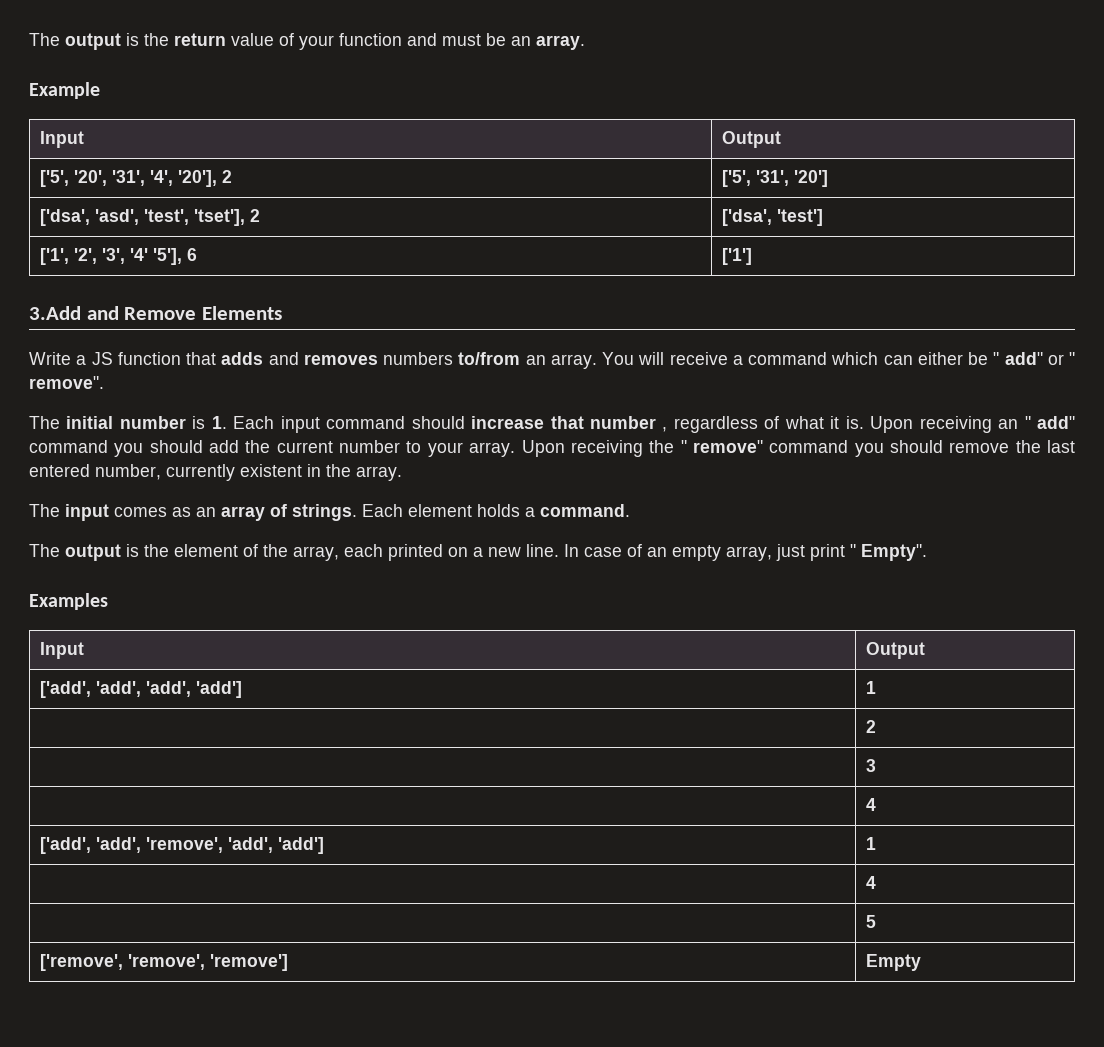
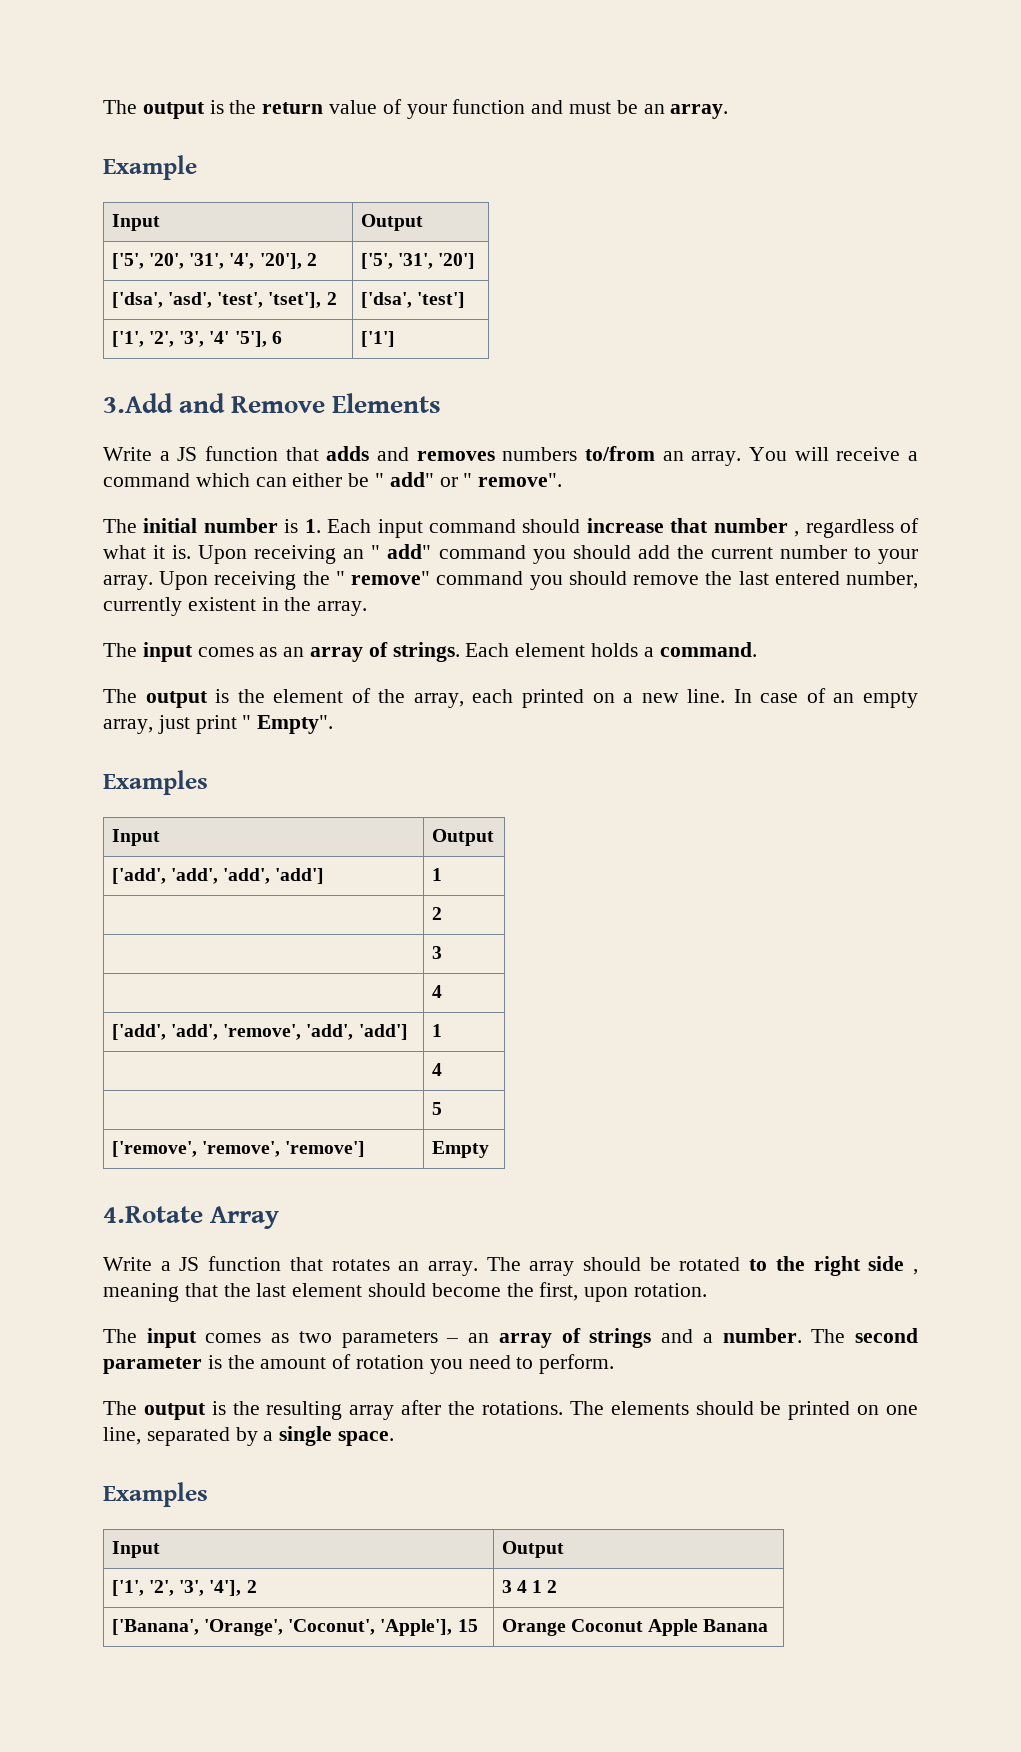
(922, 962) none -> [103,1206,280,1229] [103,1256,919,1276] [103,1282,708,1302] [103,1328,919,1348] [103,1354,615,1374] [103,1400,919,1420] [103,1426,395,1446] [103,1482,208,1507] [111,1541,160,1558] [501,1541,564,1558] [111,1580,257,1596] [501,1580,558,1593] [111,1619,478,1636] [501,1619,769,1636] // 4.Rotate Array // Write a JS function that rotates an array. The array should be rotated to the right side , meaning that the last element should become the first, upon rotation. // The input comes as two parameters – an array of strings and a number. The second parameter is the amount of rotation you need to perform. // The output is the resulting array after the rotations. The elements should be printed on one line, separated by a single space. // Examples // Input | Output // ['1', '2', '3', '4'], 2 | 3 4 1 2 // ['Banana', 'Orange', 'Coconut', 'Apple'], 15 | Orange Coconut Apple Banana

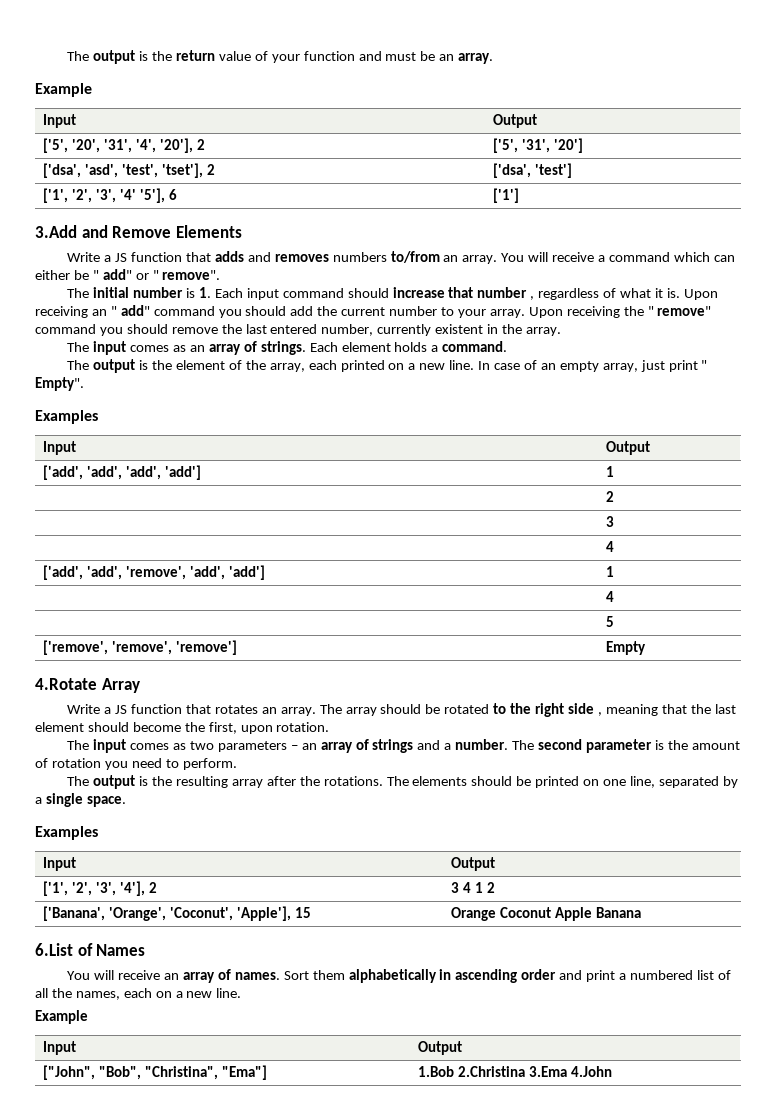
(769, 1625) none -> [35,943,146,956] [67,969,731,983] [35,988,242,1000] [35,1010,88,1024] [43,1041,77,1055] [418,1041,463,1055] [43,1065,267,1080] [418,1066,612,1077] // 6.List of Names // You will receive an array of names. Sort them alphabetically in ascending order and print a numbered list of all the names, each on a new line. // Example // Input | Output // ["John", "Bob", "Christina", "Ema"] | 1.Bob 2.Christina 3.Ema 4.John

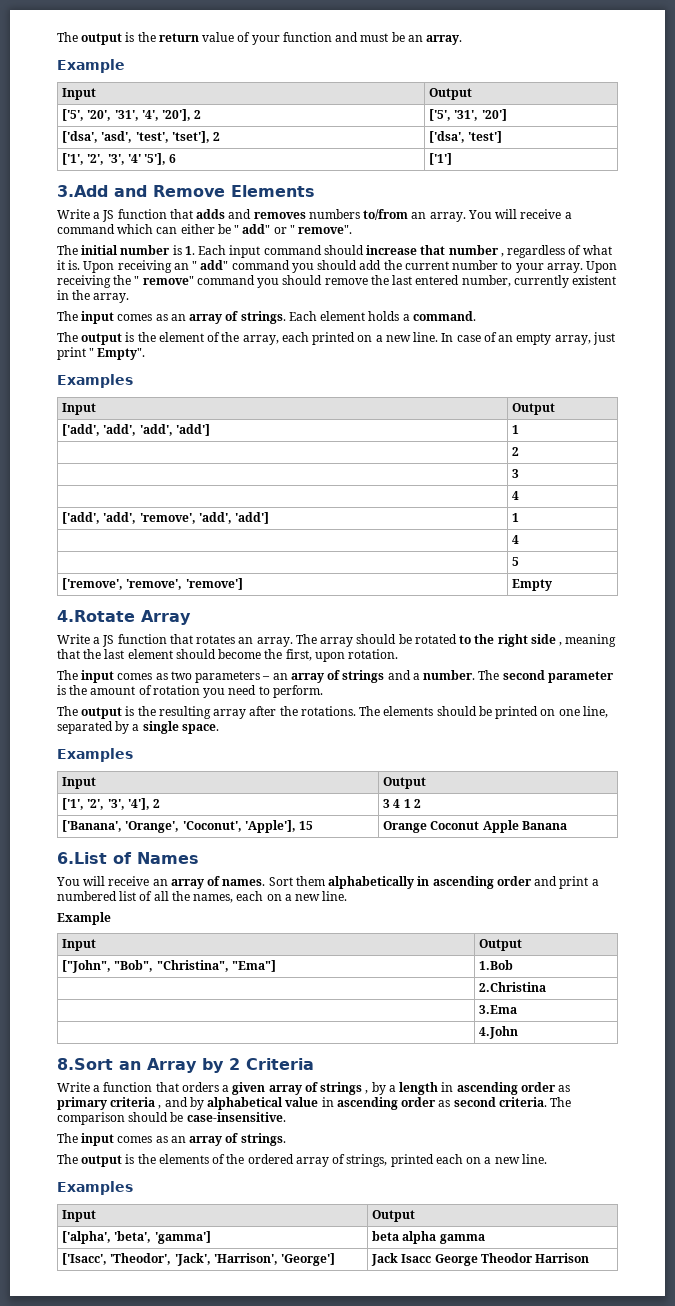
(455, 1071) none -> (514, 965) // |
(526, 1071) none -> (547, 987) // |
(568, 1071) none -> (518, 1009) // |
(612, 1071) none -> [57,1058,314,1073] [57,1082,571,1095] [57,1097,572,1110] [57,1112,286,1125] [57,1133,286,1146] [57,1154,547,1167] [57,1181,133,1195] [62,1210,97,1222] [372,1210,416,1222] [62,1231,211,1244] [372,1231,485,1244] [62,1253,335,1266] [371,1253,589,1266] // 8.Sort an Array by 2 Criteria // Write a function that orders a given array of strings , by a length in ascending order as primary criteria , and by alphabetical value in ascending order as second criteria. The comparison should be case-insensitive. // The input comes as an array of strings. // The output is the elements of the ordered array of strings, printed each on a new line. // Examples // Input | Output // ['alpha', 'beta', 'gamma'] | beta alpha gamma // ['Isacc', 'Theodor', 'Jack', 'Harrison', 'George'] | Jack Isacc George Theodor Harrison

